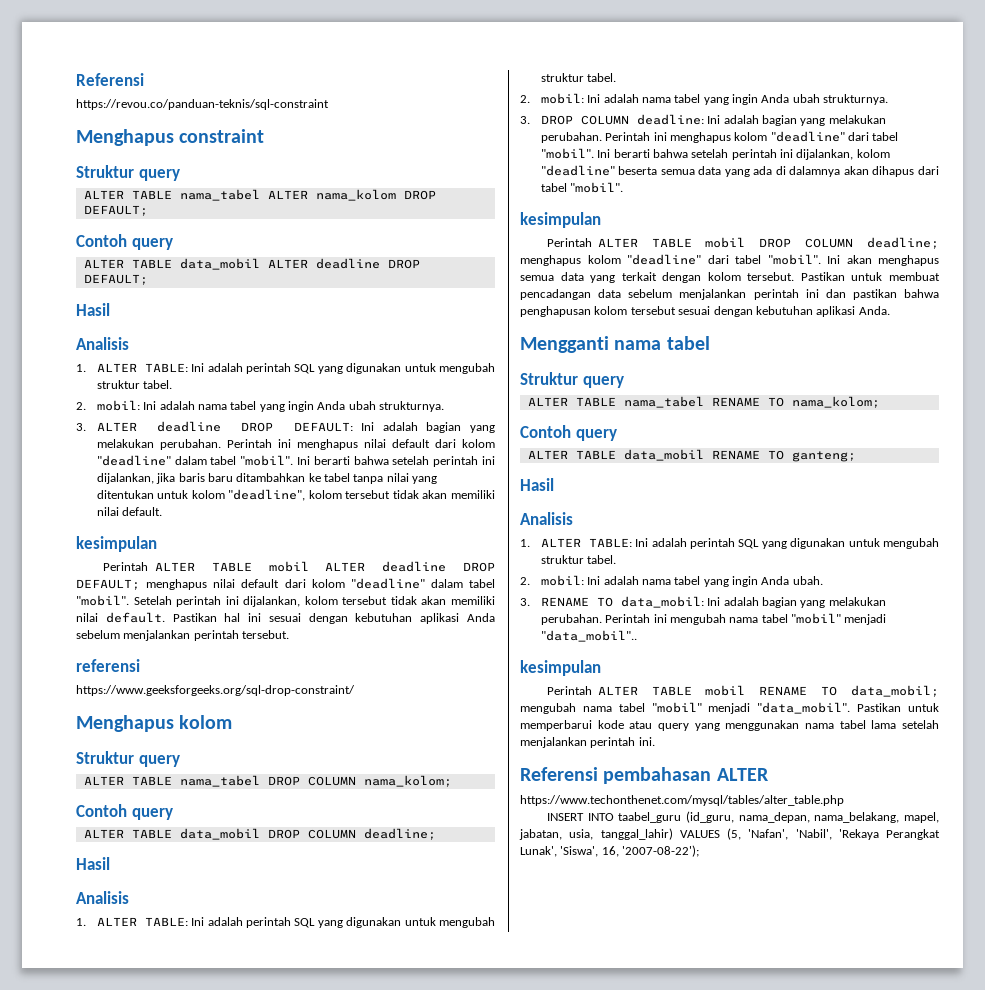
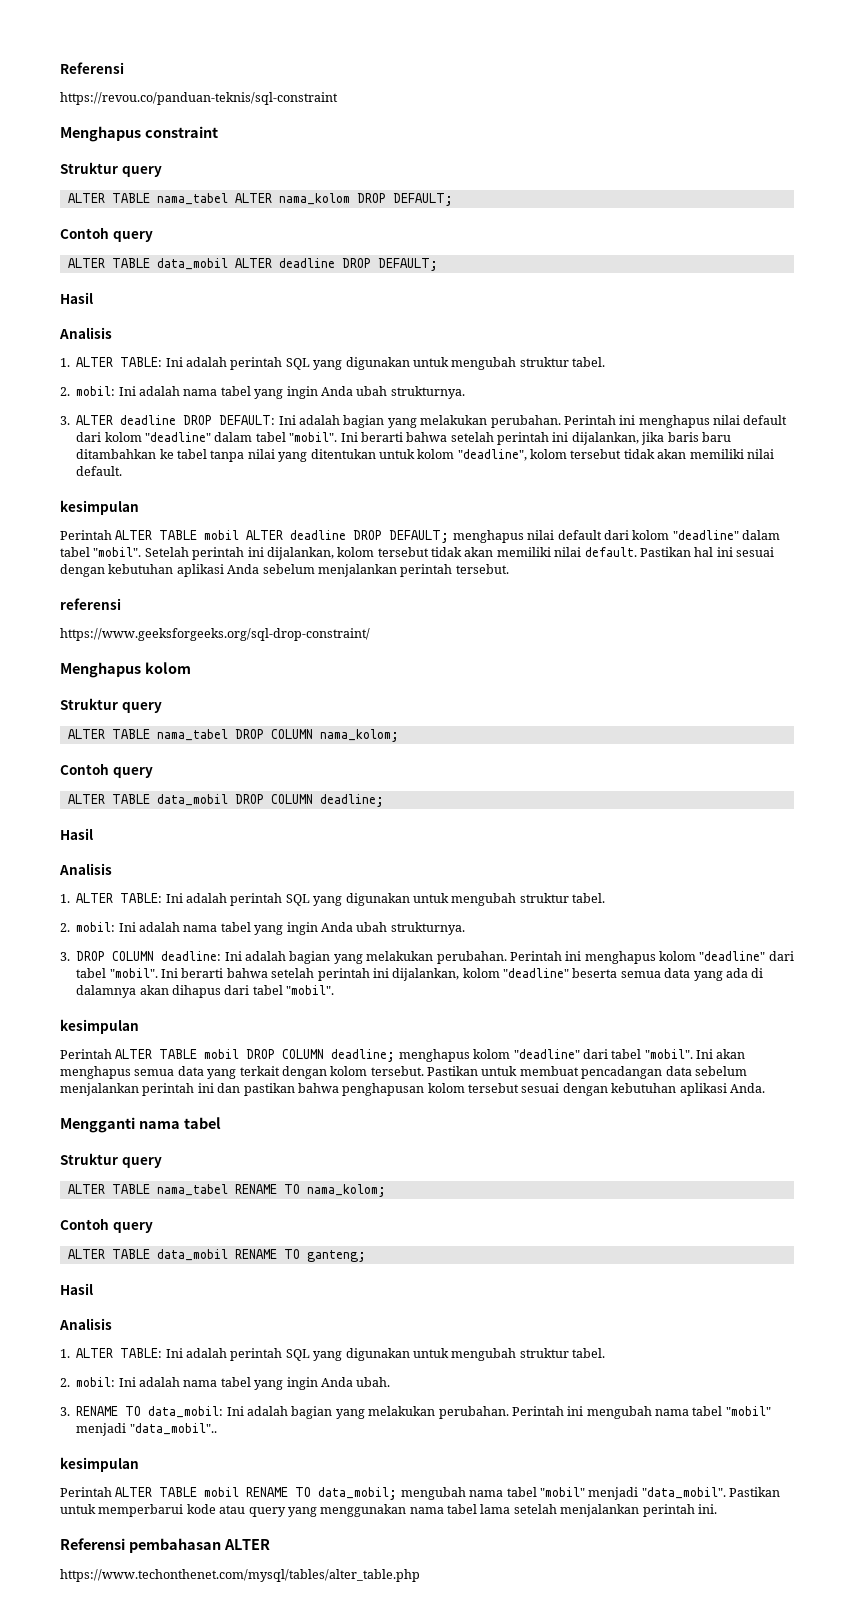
[546,811,939,823] [519,828,940,840] [520,845,700,857] // INSERT INTO taabel_guru (id_guru, nama_depan, nama_belakang, mapel, jabatan, usia, tanggal_lahir) VALUES (5, 'Nafan', 'Nabil', 'Rekaya Perangkat Lunak', 'Siswa', 16, '2007-08-22'); -> (420, 1575) none

